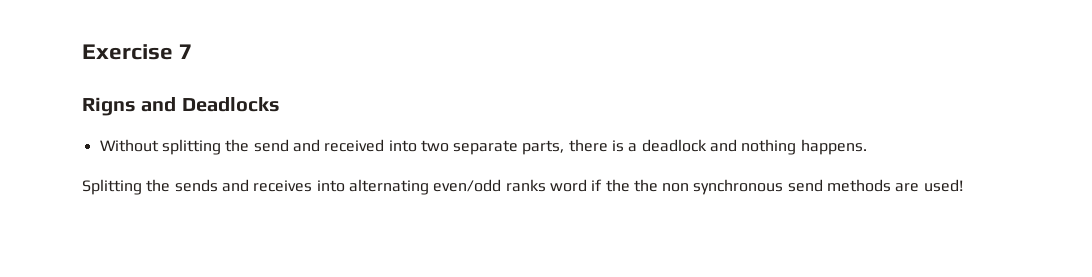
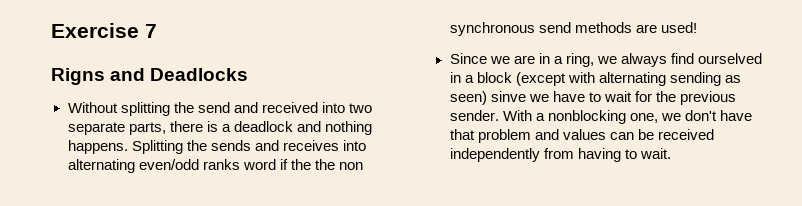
(867, 147) // -> (128, 147) none
(963, 185) none -> [449,53,762,67] [449,72,741,86] [449,91,736,105] [449,110,752,124] [449,129,714,143] [449,148,671,162] // Since we are in a ring, we always find ourselved in a block (except with alternating sending as seen) sinve we have to wait for the previous sender. With a nonblocking one, we don't have that problem and values can be received independently from having to wait.

